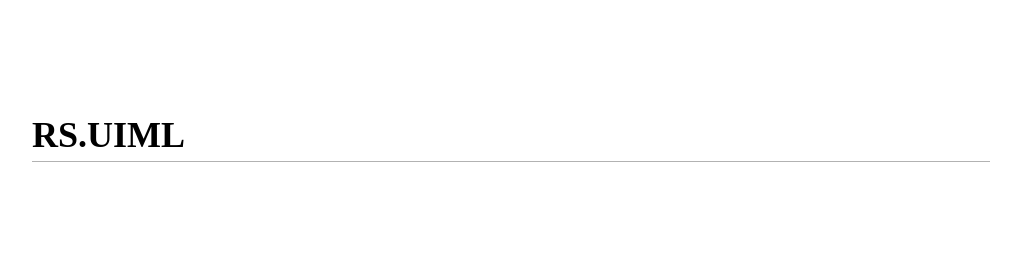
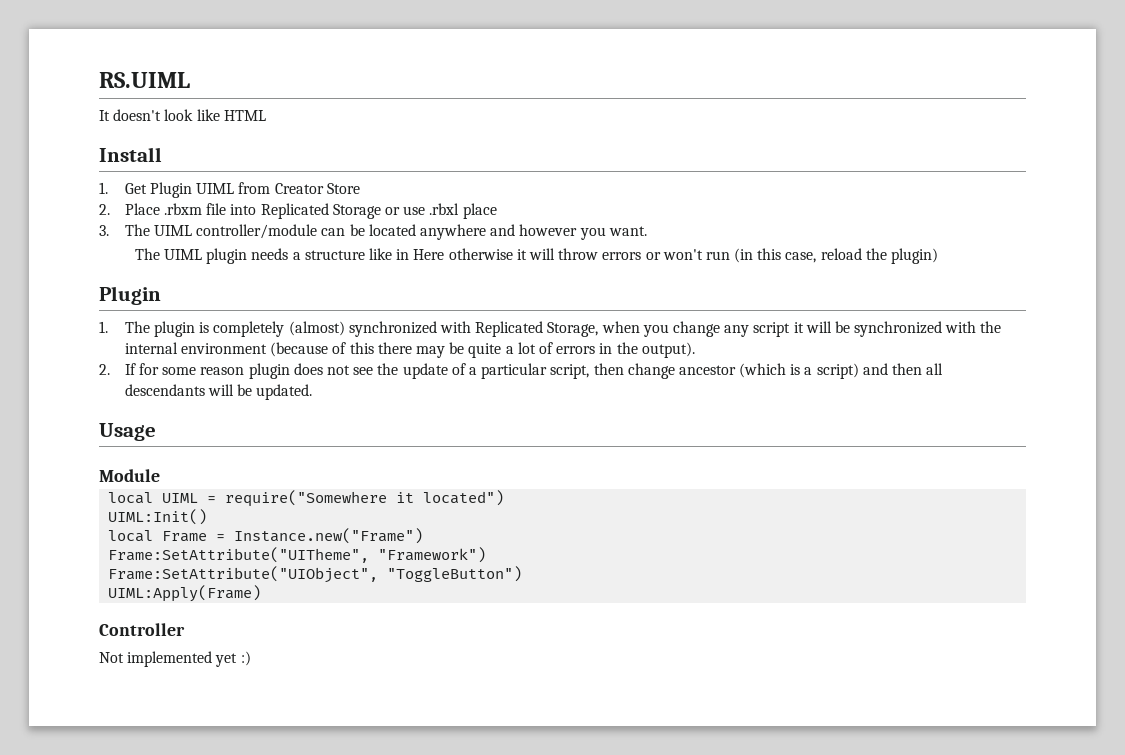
(185, 135) none -> [99,109,266,121] [99,147,162,162] [99,182,360,198] [99,203,497,219] [99,224,647,240] [134,248,938,264] [99,286,161,305] [99,321,1002,337] [124,342,695,358] [99,363,944,379] [124,384,313,400] [99,423,156,441] [99,469,160,482] [108,490,505,507] [108,509,208,525] [108,528,424,544] [108,547,487,563] [108,566,523,583] [108,585,262,602] [99,623,185,636] [99,651,251,667] // It doesn't look like HTML // Install // 1. Get Plugin UIML from Creator Store // 2. Place .rbxm file into Replicated Storage or use .rbxl place // 3. The UIML controller/module can be located anywhere and however you want. // The UIML plugin needs a structure like in Here otherwise it will throw errors or won't run (in this case, reload the plugin) // Plugin // 1. The plugin is completely (almost) synchronized with Replicated Storage, when you change any script it will be synchronized with the internal environment (because of this there may be quite a lot of errors in the output). // 2. If for some reason plugin does not see the update of a particular script, then change ancestor (which is a script) and then all descendants will be updated. // Usage // Module // local UIML = require("Somewhere it located") // UIML:Init() // local Frame = Instance.new("Frame") // Frame:SetAttribute("UITheme", "Framework") // Frame:SetAttribute("UIObject", "ToggleButton") // UIML:Apply(Frame) // Controller // Not implemented yet :)

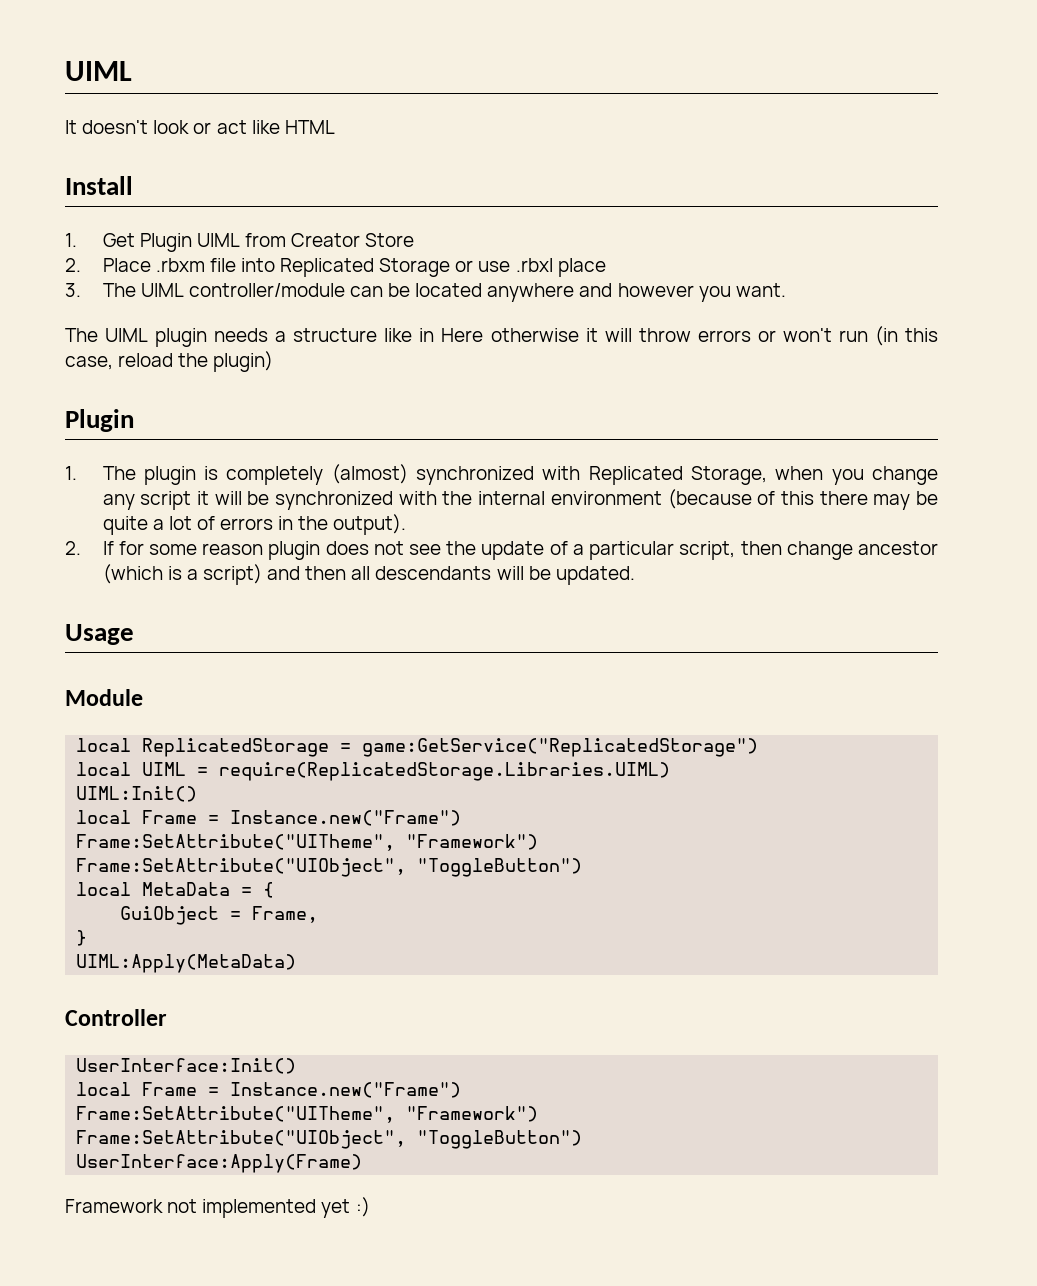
[99,72,190,88] RS.UIML -> [65,61,132,81] UIML
(194, 115) none -> [193,120,247,134] or act
(160, 475) none -> [76,738,759,757] // local ReplicatedStorage = game:GetService("ReplicatedStorage")
[225,490,505,507] require("Somewhere it located") -> [219,762,671,781] require(ReplicatedStorage.Libraries.UIML)
[108,585,262,602] [99,623,185,636] [99,652,124,663] UIML:Apply(Frame) // Controller // Not -> [76,882,275,898] [120,906,319,925] [76,930,88,946] [76,954,297,973] [65,1009,167,1026] [76,1058,297,1074] [76,1082,462,1098] [76,1106,539,1123] [76,1130,583,1149] [76,1154,363,1173] [65,1199,198,1213] local MetaData = { // GuiObject = Frame, // } // UIML:Apply(MetaData) // Controller // UserInterface:Init() // local Frame = Instance.new("Frame") // Frame:SetAttribute("UITheme", "Framework") // Frame:SetAttribute("UIObject", "ToggleButton") // UserInterface:Apply(Frame) // Framework not

